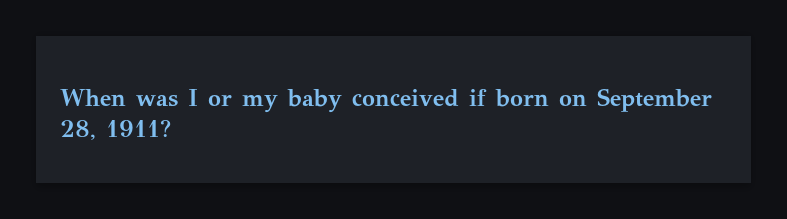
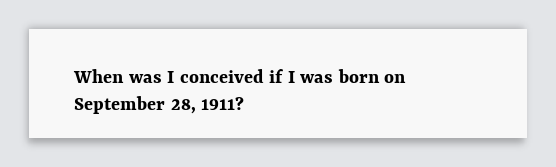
[207,89,487,113] or my baby conceived if -> [179,69,334,83] conceived if I was

